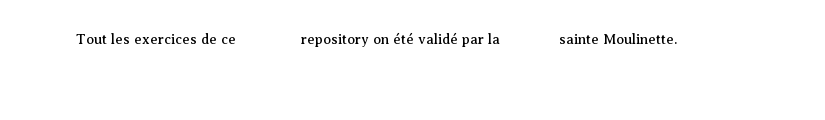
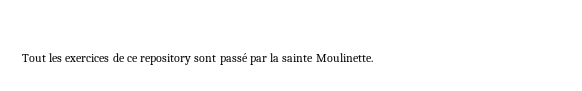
[373,32,458,44] on été validé -> [194,53,248,65] sont passé

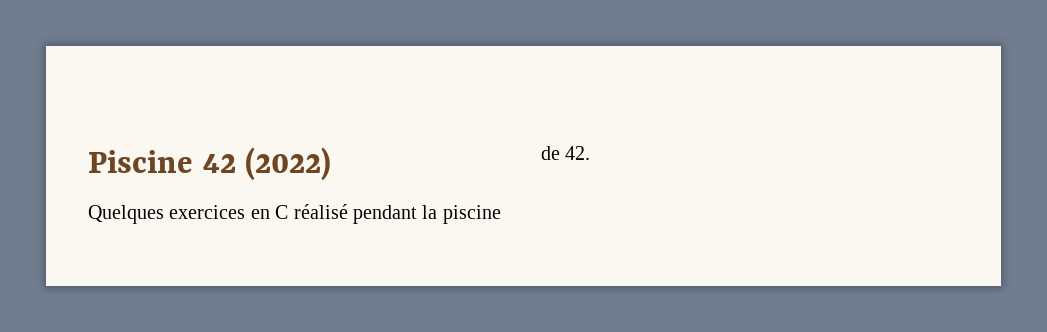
[22,53,373,65] Tout les exercices de ce repository sont passé par la sainte Moulinette. -> [88,147,332,181] [88,204,501,224] [541,146,591,160] Piscine 42 (2022) // Quelques exercices en C réalisé pendant la piscine de 42.

